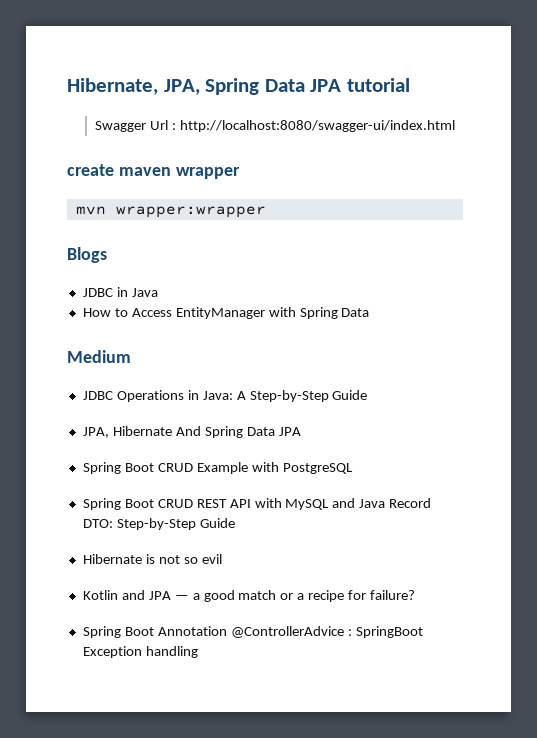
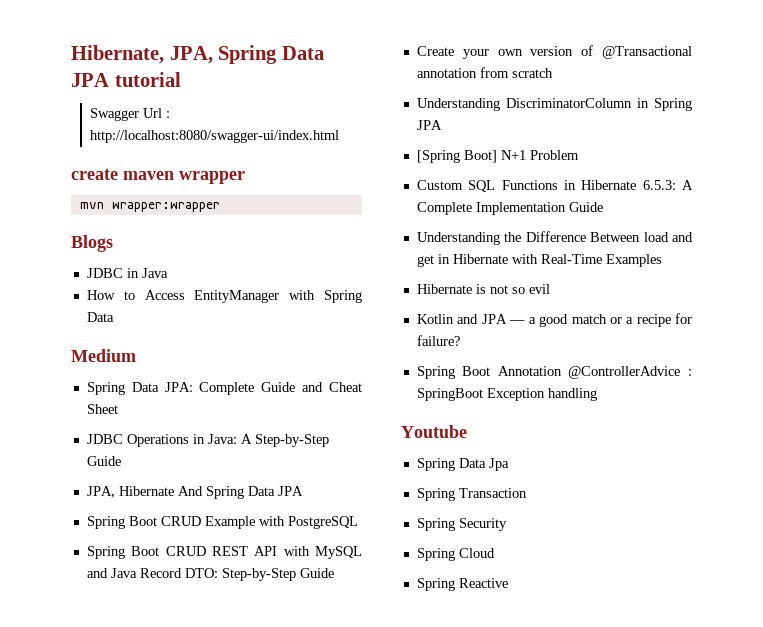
(131, 356) none -> [86,382,362,395] [86,404,118,414] // Spring Data JPA: Complete Guide and Cheat Sheet
(235, 523) none -> [416,45,692,59] [416,67,553,78] [416,98,692,111] [416,120,442,130] [416,150,579,163] [416,180,693,192] [416,202,603,215] [416,231,693,245] [416,254,662,267] // Create your own version of @Transactional annotation from scratch // Understanding DiscriminatorColumn in Spring JPA // [Spring Boot] N+1 Problem // Custom SQL Functions in Hibernate 6.5.3: A Complete Implementation Guide // Understanding the Difference Between load and get in Hibernate with Real-Time Examples
(198, 652) none -> [401,425,467,438] [416,458,509,471] [416,488,527,501] [416,518,507,531] [416,548,495,561] [416,578,508,591] // Youtube // Spring Data Jpa // Spring Transaction // Spring Security // Spring Cloud // Spring Reactive

